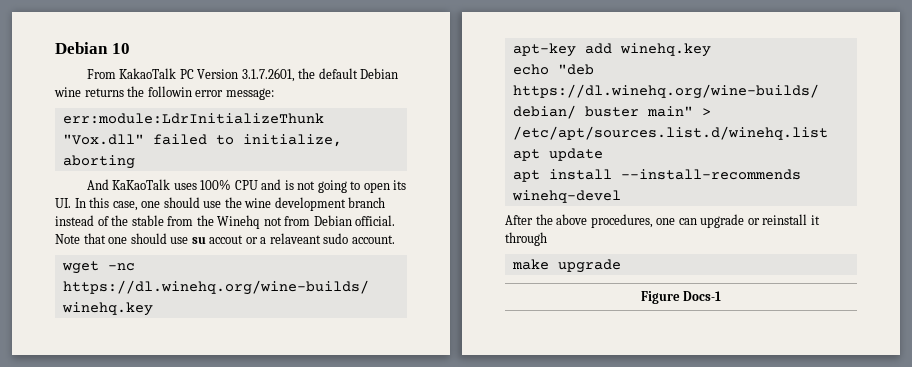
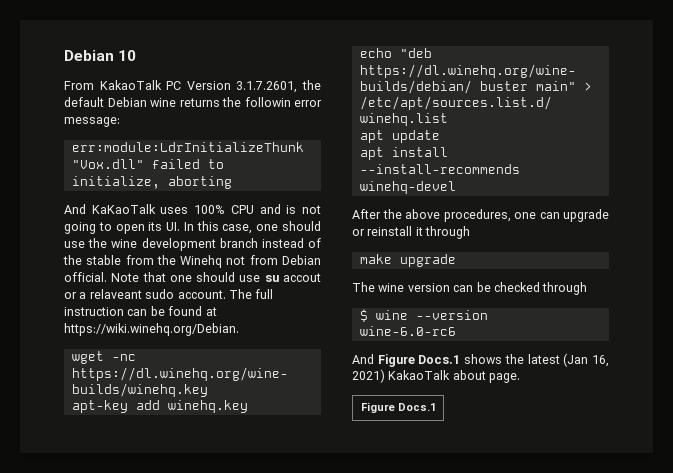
(395, 239) none -> [228,289,274,299] [64,306,217,316] [64,323,239,336] The full instruction can be found at https://wiki.winehq.org/Debian.
[640,291,722,304] // Figure Docs-1 -> [352,282,588,295] [359,309,488,322] [359,326,456,336] [352,353,609,367] [352,369,521,383] [360,402,436,413] // The wine version can be checked through // $ wine --version // wine-6.0-rc6 // And Figure Docs.1 shows the latest (Jan 16, 2021) KakaoTalk about page. // Figure Docs.1

